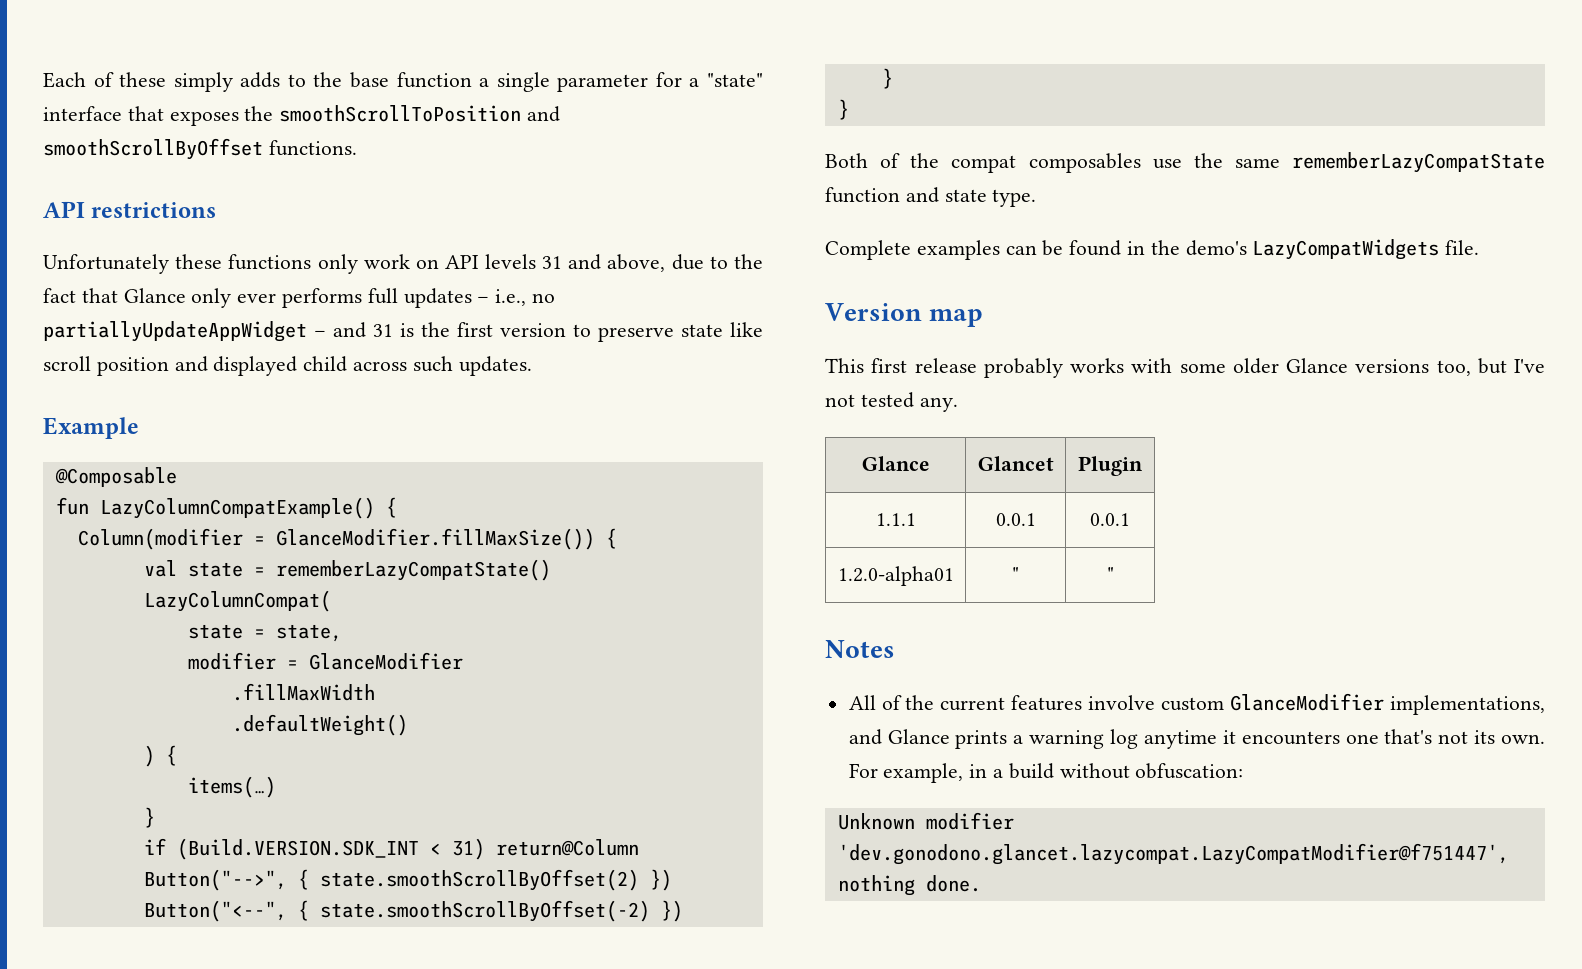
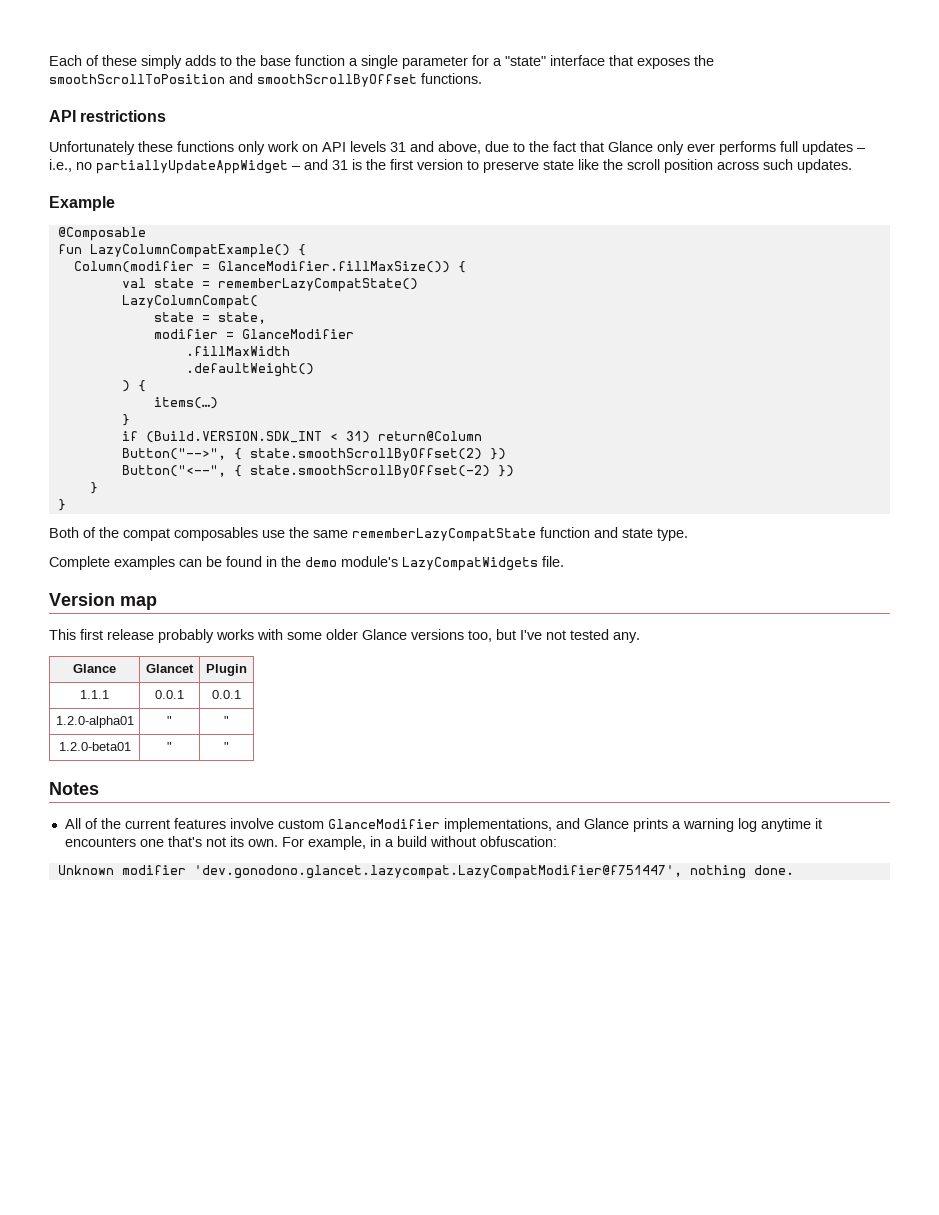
(763, 329) none -> [603,159,623,170] the
[174,356,348,376] and displayed child -> (713, 166) none
[1185,240,1247,256] demo's -> [305,556,398,567] demo module's
(1114, 574) none -> [58,742,131,751] [167,742,172,751] [224,742,229,751] // 1.2.0-beta01 | " | "

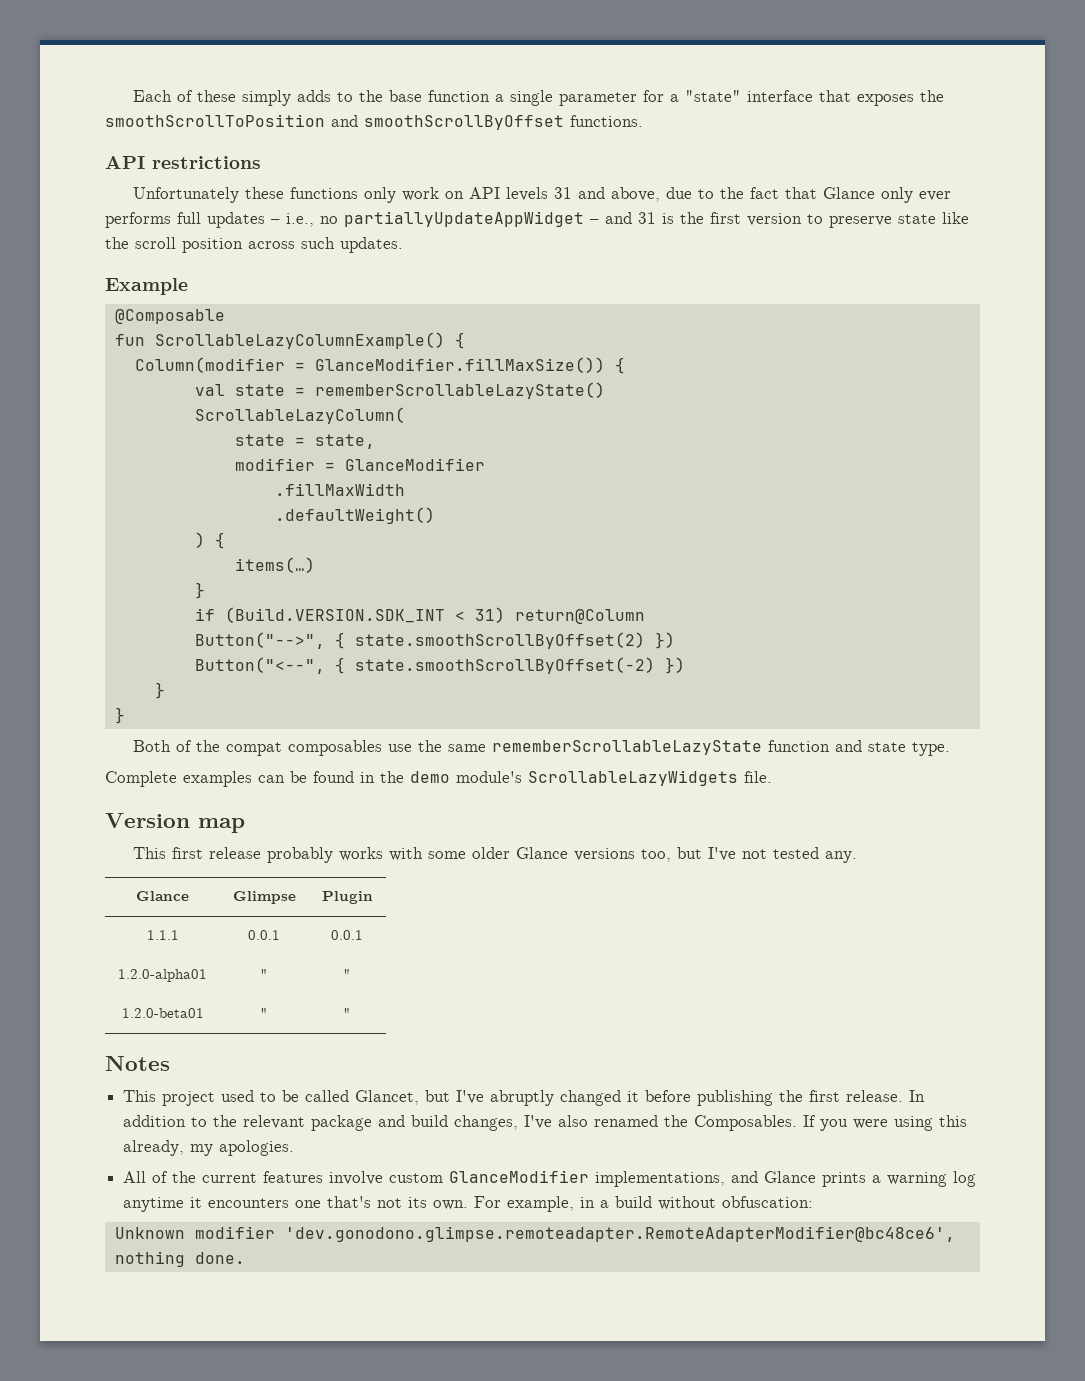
[89,244,290,258] LazyColumnCompatExample() -> [154,332,445,349] ScrollableLazyColumnExample()
[217,278,418,292] [121,295,258,309] rememberLazyCompatState() // LazyColumnCompat( -> [314,382,605,399] [194,407,405,424] rememberScrollableLazyState() // ScrollableLazyColumn(
[352,528,536,542] rememberLazyCompatState -> [491,740,762,755] rememberScrollableLazyState
[402,557,538,571] LazyCompatWidgets -> [528,770,738,786] ScrollableLazyWidgets
[146,664,194,673] Glancet -> [232,891,296,904] Glimpse
(99, 788) none -> [123,1090,926,1106] [123,1115,968,1131] [123,1140,295,1156] // This project used to be called Glancet, but I've abruptly changed it before publishing the first release. In addition to the relevant package and build changes, I've also renamed the Composables. If you were using this already, my apologies.
[193,865,682,879] 'dev.gonodono.glancet.lazycompat.LazyCompatModifier@f751447', -> [284,1226,955,1242] 'dev.gonodono.glimpse.remoteadapter.RemoteAdapterModifier@bc48ce6',

